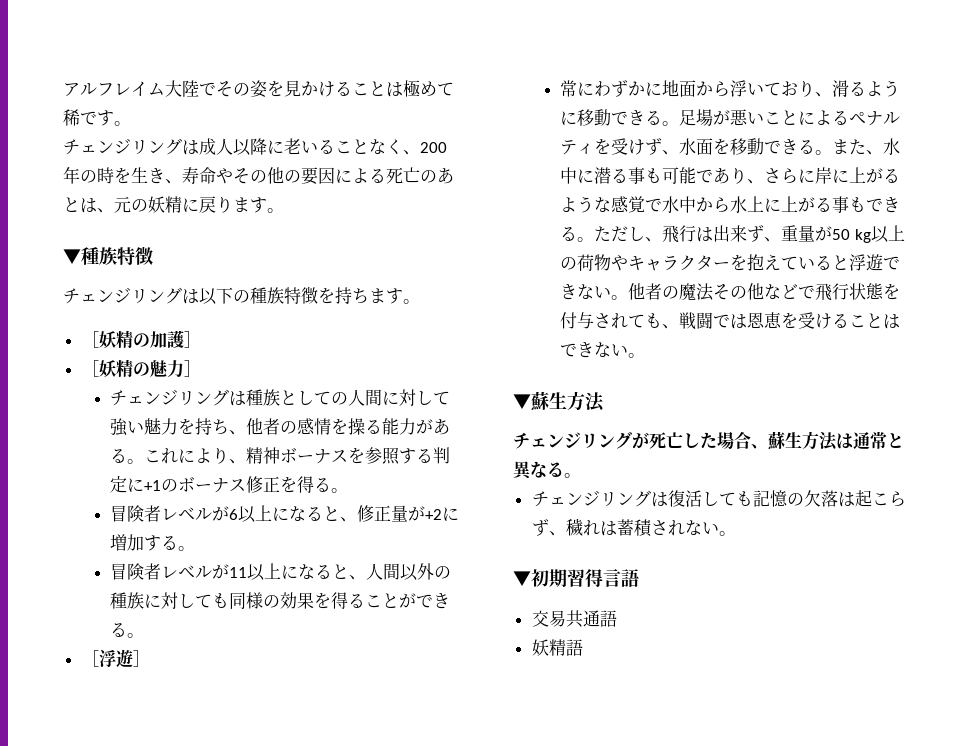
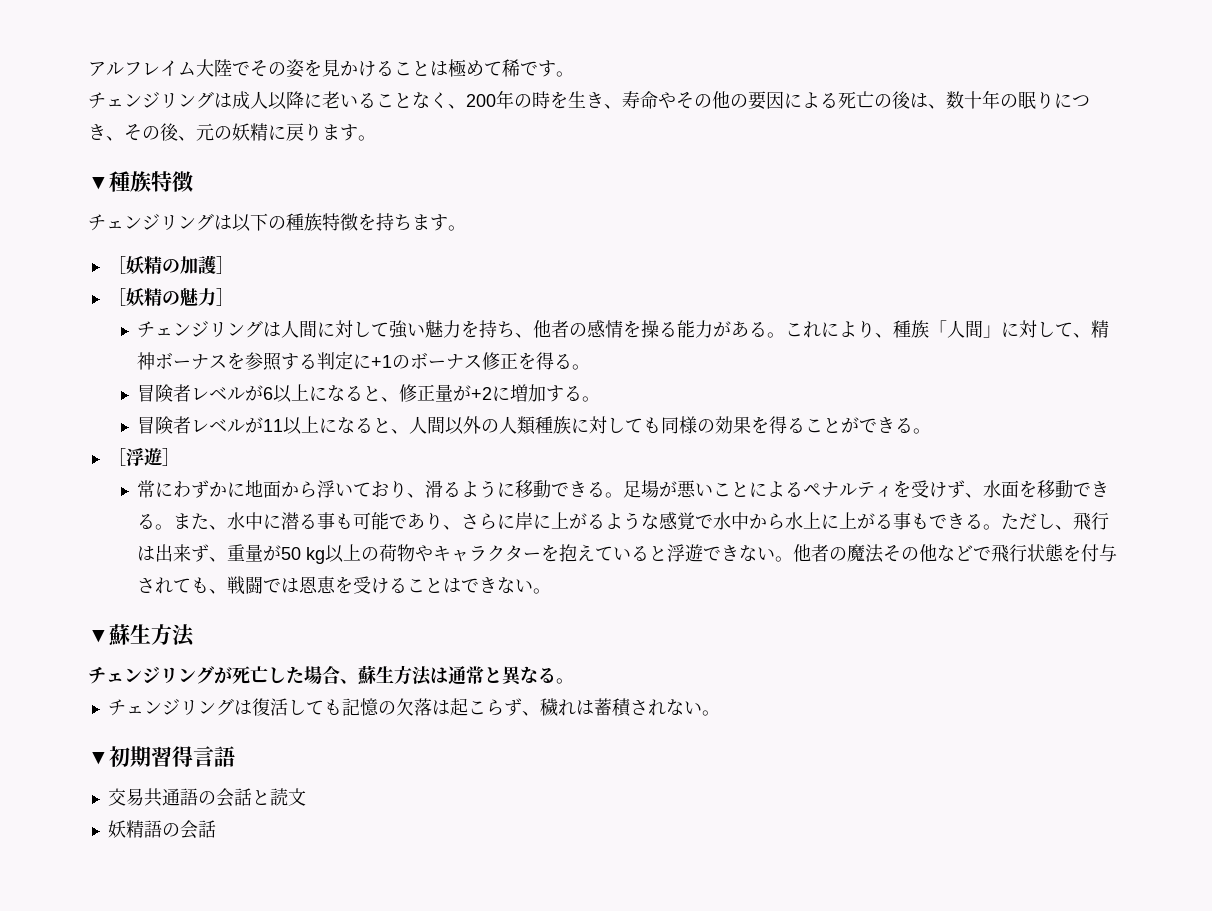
[437,168,454,184] [63,197,97,213] あとは -> [892,90,1090,109] [88,123,179,141] 後は、数十年の眠りにつき、その後
[246,389,349,406] 種族としての -> (282, 329) none
(247, 461) none -> [893,320,1092,338] 種族「人間」に対して、
(452, 572) none -> [499,416,537,435] 人類
(617, 618) none -> [197,788,306,807] の会話と読文
(583, 647) none -> [161,820,216,839] の会話

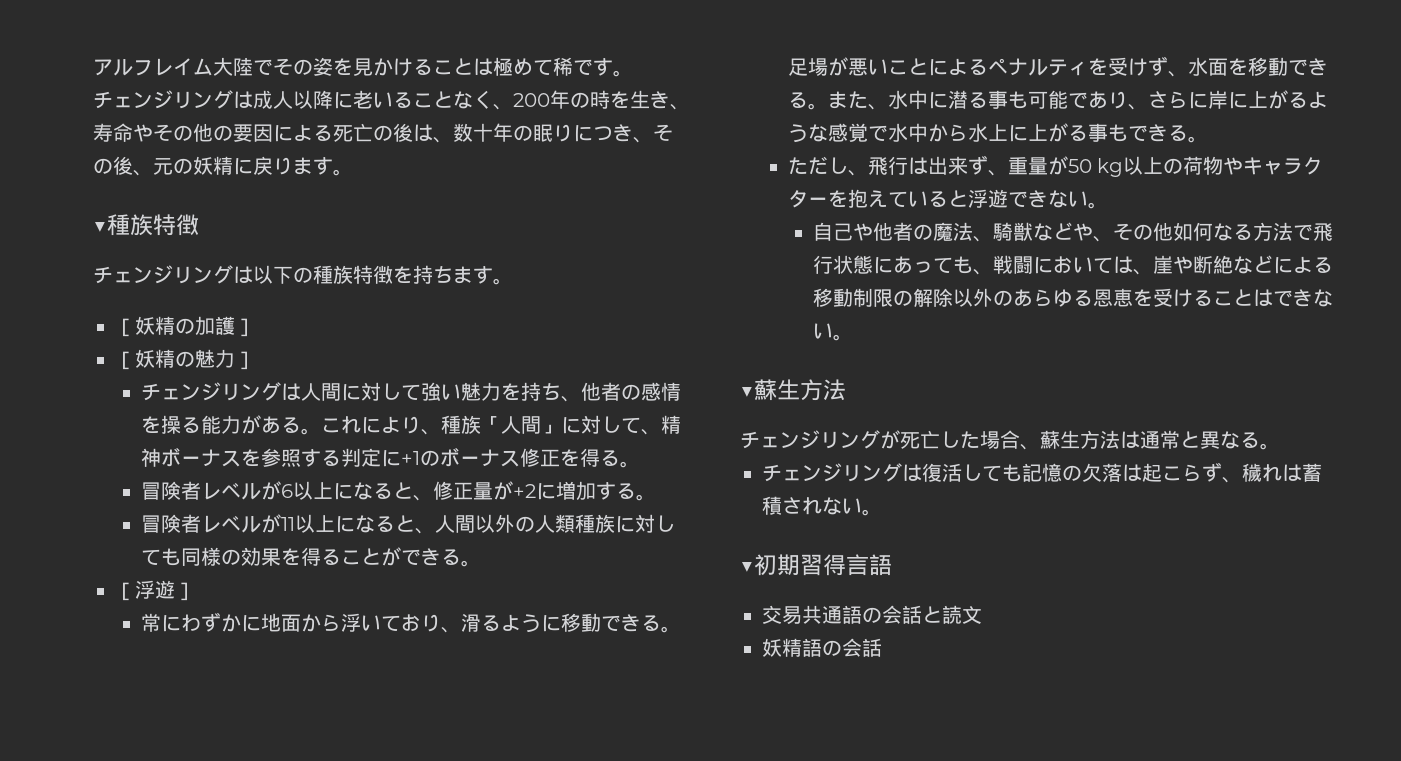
(1002, 527) none -> (1208, 139) //
(794, 559) none -> [813,222,874,241] // 自己や
[883,544,1118,562] [137,576,300,595] その他などで飛行状態を付与されても、戦闘では -> [973,222,1334,242] [813,255,1334,275] [813,288,1094,307] 、騎獣などや、その他如何なる方法で飛行状態にあっても、戦闘においては、崖や断絶などによる移動制限の解除以外のあらゆる

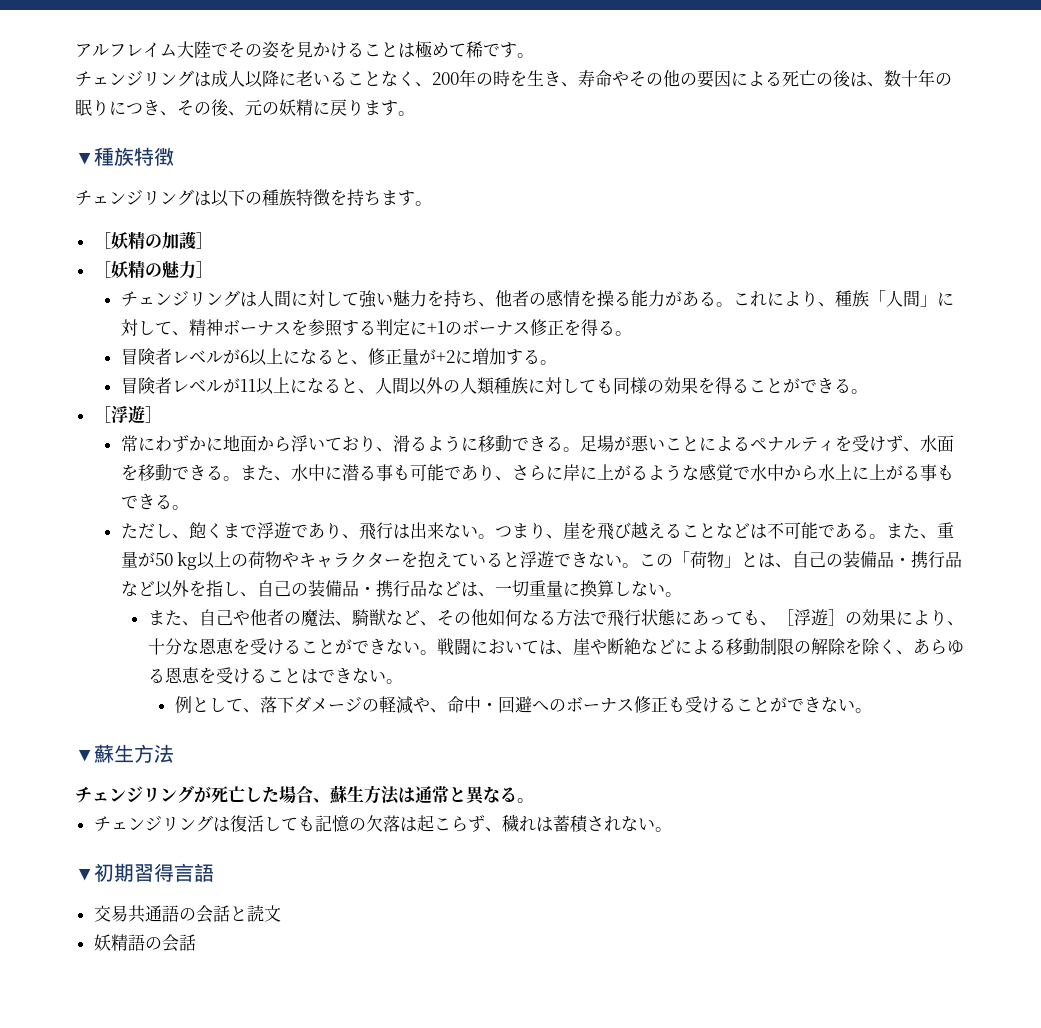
[867,155,988,175] 飛行は出来ず -> [188,522,920,540] 飽くまで浮遊であり、飛行は出来ない。つまり、崖を飛び越えることなどは不可能である。また
(1108, 205) // -> [639,551,963,568] [120,580,682,598] [147,610,199,626] この「荷物」とは、自己の装備品・携行品など以外を指し、自己の装備品・携行品などは、一切重量に換算しない。 // また、
[1073,223,1094,241] や -> (420, 617) none
(994, 272) none -> [776,609,964,626] [147,638,437,655] ［浮遊］の効果により、十分な恩恵を受けることができない。
[953,288,1014,307] 以外の -> [844,638,913,655] を除く、
(854, 337) none -> [174,696,872,714] // 例として、落下ダメージの軽減や、命中・回避へのボーナス修正も受けることができない。

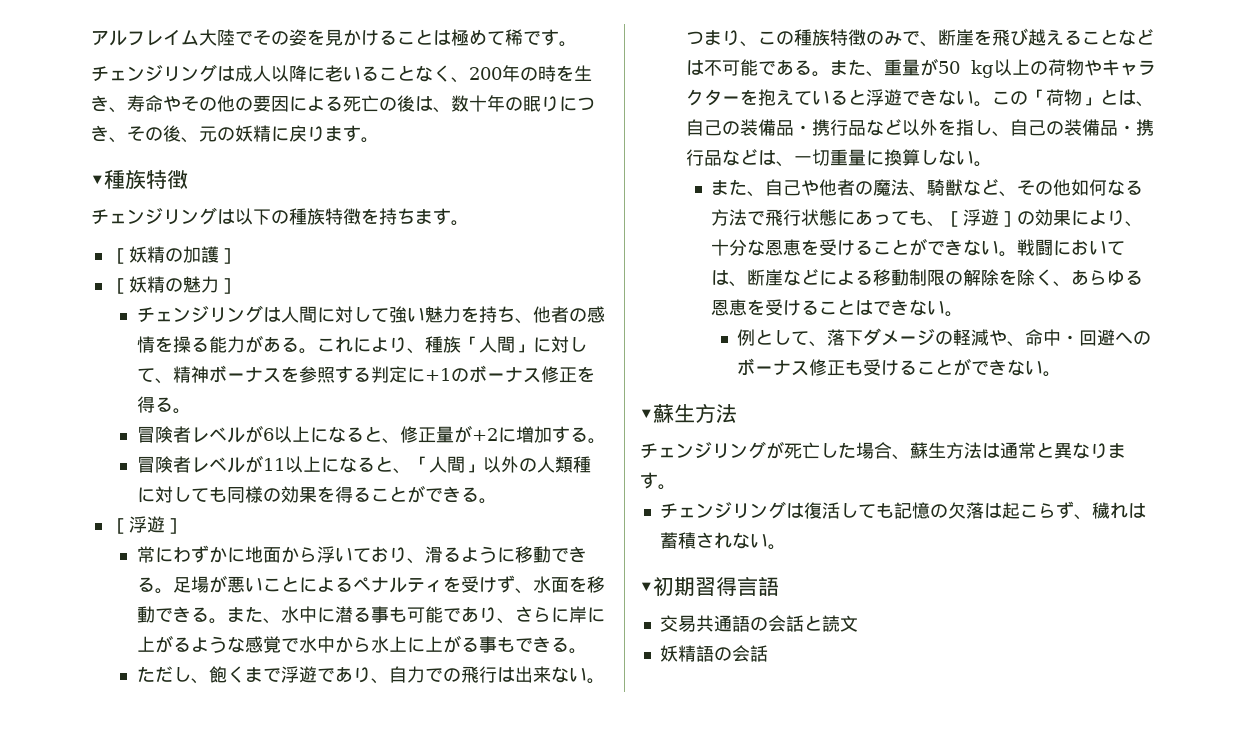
[374,377,409,394] 人間 -> [410,456,483,473] 「人間」
[510,377,528,394] 族 -> (591, 464) none
(359, 536) none -> [388,666,461,683] 自力での
(563, 536) none -> [757,29,956,47] この種族特徴のみで、断
[572,638,641,655] 崖や断絶 -> [747,269,784,286] 断崖
[500,787,517,802] る -> [1090,443,1126,459] [640,472,658,489] ります

